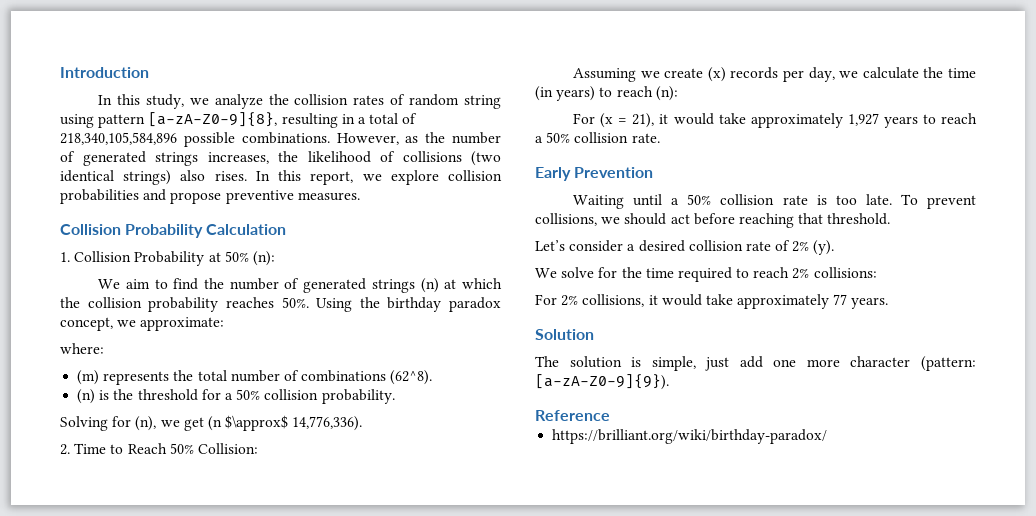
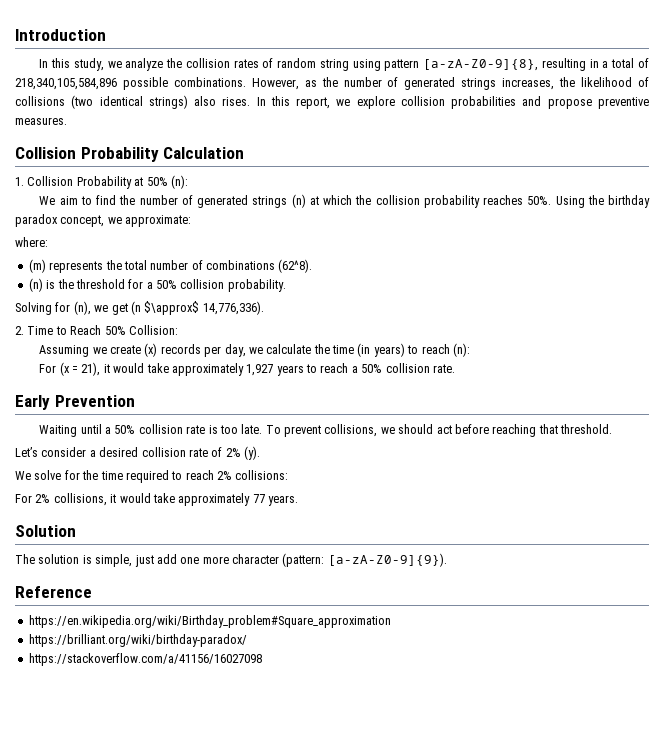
(610, 415) none -> [28,615,391,628] // https://en.wikipedia.org/wiki/Birthday_problem#Square_approximation
(828, 436) none -> [28,653,262,666] // https://stackoverflow.com/a/41156/16027098

